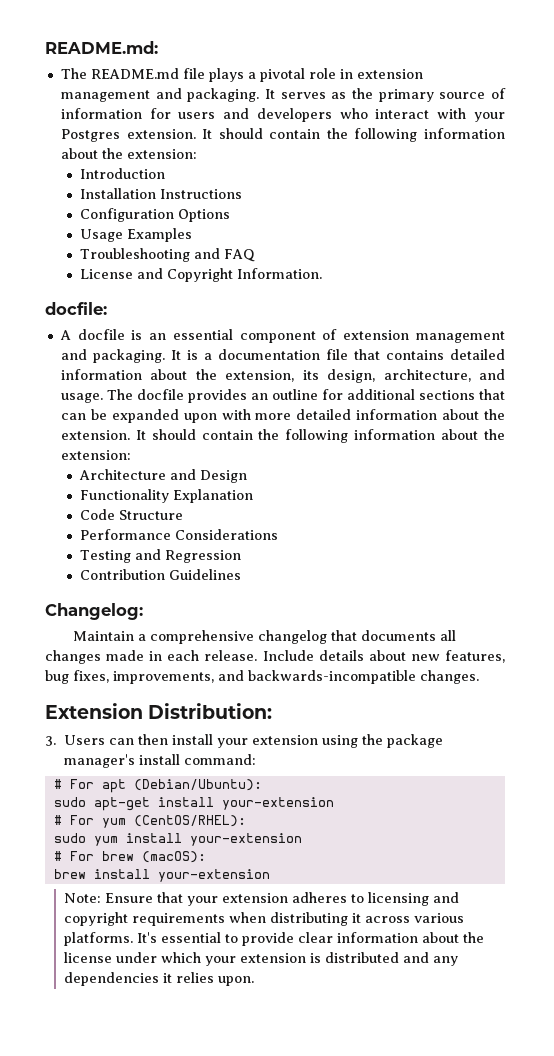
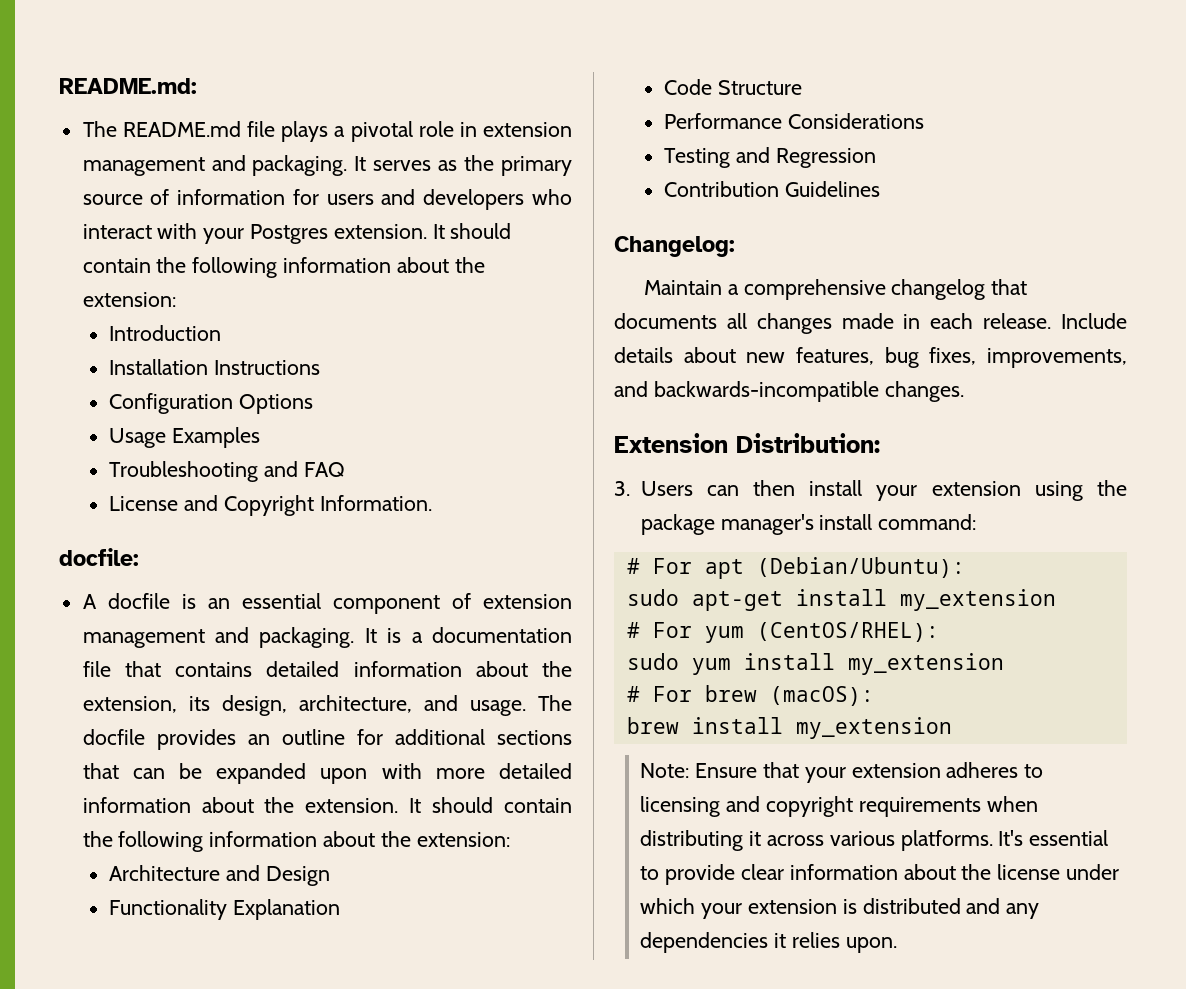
[221,797,334,810] your-extension -> [899,589,1056,611] my_extension
[189,833,302,846] your-extension -> [847,653,1004,675] my_extension
[157,869,270,882] your-extension -> [795,717,952,739] my_extension

